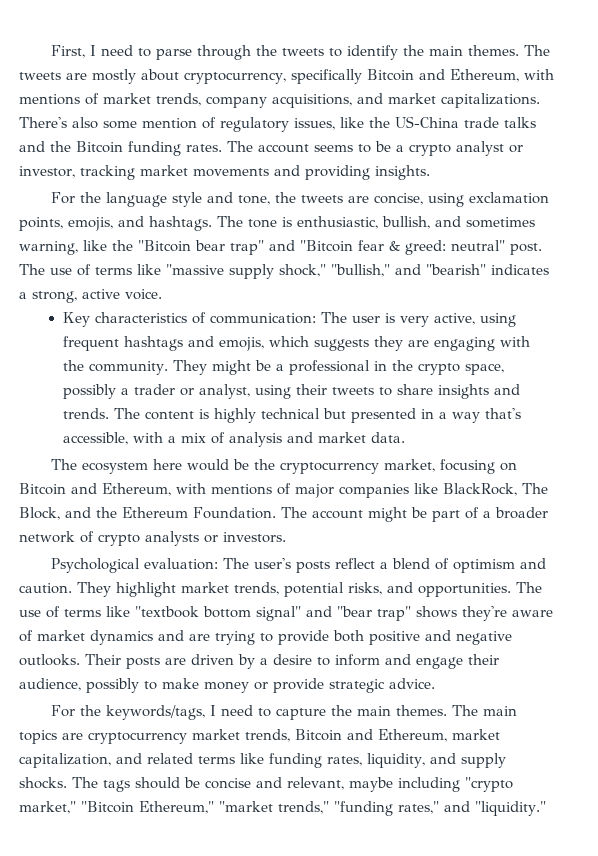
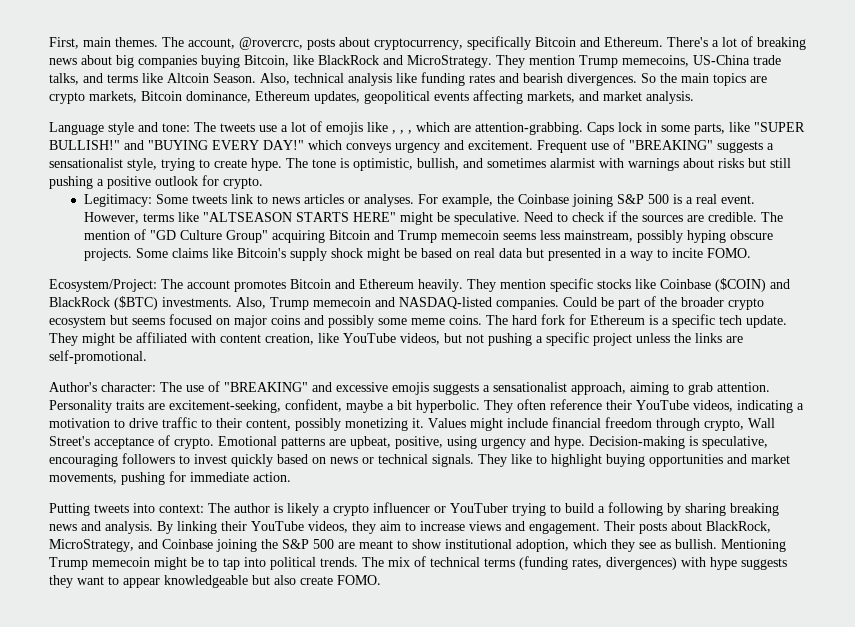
[90,45,551,60] [19,69,136,84] I need to parse through the tweets to identify the main themes. The tweets are mostly -> [83,37,335,50] main themes. The account, @rovercrc, posts
[449,69,554,82] [19,93,540,108] [19,116,536,132] [19,141,523,156] [19,165,430,180] [51,192,550,207] [19,216,212,231] Ethereum, with mentions of market trends, company acquisitions, and market capitalizations. There's also some mention of regulatory issues, like the US-China trade talks and the Bitcoin funding rates. The account seems to be a crypto analyst or investor, tracking market movements and providing insights. // For the language style and tone, the tweets are concise, using exclamation points, emojis, and hashtags. -> [604,36,806,50] [49,55,781,68] [49,72,767,86] [49,90,694,104] [49,121,805,135] [49,139,774,153] [49,158,282,171] Ethereum. There's a lot of breaking news about big companies buying Bitcoin, like BlackRock and MicroStrategy. They mention Trump memecoins, US-China trade talks, and terms like Altcoin Season. Also, technical analysis like funding rates and bearish divergences. So the main topics are crypto markets, Bitcoin dominance, Ethereum updates, geopolitical events affecting markets, and market analysis. // Language style and tone: The tweets use a lot of emojis like , , , which are attention-grabbing. Caps lock in some parts, like "SUPER BULLISH!" and "BUYING EVERY DAY!" which conveys urgency and excitement. Frequent use of "BREAKING" suggests a sensationalist style, trying to create hype.
[297,216,378,229] enthusiastic, -> [353,158,413,171] optimistic,
[19,240,542,255] [19,264,549,279] [19,289,162,303] [62,312,516,327] [62,336,530,351] [62,360,504,375] [62,384,520,399] [62,408,320,423] warning, like the "Bitcoin bear trap" and "Bitcoin fear & greed: neutral" post. The use of terms like "massive supply shock," "bullish," and "bearish" indicates a strong, active voice. // Key characteristics of communication: The user is very active, using frequent hashtags and emojis, which suggests they are engaging with the community. They might be a professional in the crypto space, possibly a trader or analyst, using their tweets to share insights and trends. The content is highly technical -> [550,158,791,171] [49,175,263,189] [83,194,755,207] [83,211,783,225] [83,229,773,243] [83,248,523,261] alarmist with warnings about risks but still pushing a positive outlook for crypto. // Legitimacy: Some tweets link to news articles or analyses. For example, the Coinbase joining S&P 500 is a real event. However, terms like "ALTSEASON STARTS HERE" might be speculative. Need to check if the sources are credible. The mention of "GD Culture Group" acquiring Bitcoin and Trump memecoin seems less mainstream, possibly hyping obscure projects. Some claims like Bitcoin's supply shock might be based on real data
[484,408,521,419] [62,432,405,447] [51,459,518,474] [19,483,548,498] [19,507,548,522] [19,531,286,546] [51,558,547,573] [19,582,542,597] [19,606,553,621] [19,630,512,645] [19,654,499,669] [19,678,435,693] [51,705,518,720] [19,729,500,744] [19,753,506,768] [19,777,513,792] [19,801,546,816] that's accessible, with a mix of analysis and market data. // The ecosystem here would be the cryptocurrency market, focusing on Bitcoin and Ethereum, with mentions of major companies like BlackRock, The Block, and the Ethereum Foundation. The account might be part of a broader network of crypto analysts or investors. // Psychological evaluation: The user's posts reflect a blend of optimism and caution. They highlight market trends, potential risks, and opportunities. The use of terms like "textbook bottom signal" and "bear trap" shows they're aware of market dynamics and are trying to provide both positive and negative outlooks. Their posts are driven by a desire to inform and engage their audience, possibly to make money or provide strategic advice. // For the keywords/tags, I need to capture the main themes. The main topics are cryptocurrency market trends, Bitcoin and Ethereum, market capitalization, and related terms like funding rates, liquidity, and supply shocks. The tags should be concise and relevant, maybe including "crypto market," "Bitcoin Ethereum," "market trends," "funding rates," and "liquidity." -> [656,248,751,258] [49,278,790,292] [49,296,764,310] [49,314,787,328] [49,332,743,346] [49,350,147,364] [49,381,770,395] [49,399,804,413] [49,417,775,431] [49,435,768,449] [49,453,790,467] [49,471,291,485] [49,502,779,516] [49,521,771,534] [49,539,786,552] [49,556,787,570] [49,575,381,588] to incite FOMO. // Ecosystem/Project: The account promotes Bitcoin and Ethereum heavily. They mention specific stocks like Coinbase ($COIN) and BlackRock ($BTC) investments. Also, Trump memecoin and NASDAQ-listed companies. Could be part of the broader crypto ecosystem but seems focused on major coins and possibly some meme coins. The hard fork for Ethereum is a specific tech update. They might be affiliated with content creation, like YouTube videos, but not pushing a specific project unless the links are self-promotional. // Author's character: The use of "BREAKING" and excessive emojis suggests a sensationalist approach, aiming to grab attention. Personality traits are excitement-seeking, confident, maybe a bit hyperbolic. They often reference their YouTube videos, indicating a motivation to drive traffic to their content, possibly monetizing it. Values might include financial freedom through crypto, Wall Street's acceptance of crypto. Emotional patterns are upbeat, positive, using urgency and hype. Decision-making is speculative, encouraging followers to invest quickly based on news or technical signals. They like to highlight buying opportunities and market movements, pushing for immediate action. // Putting tweets into context: The author is likely a crypto influencer or YouTuber trying to build a following by sharing breaking news and analysis. By linking their YouTube videos, they aim to increase views and engagement. Their posts about BlackRock, MicroStrategy, and Coinbase joining the S&P 500 are meant to show institutional adoption, which they see as bullish. Mentioning Trump memecoin might be to tap into political trends. The mix of technical terms (funding rates, divergences) with hype suggests they want to appear knowledgeable but also create FOMO.

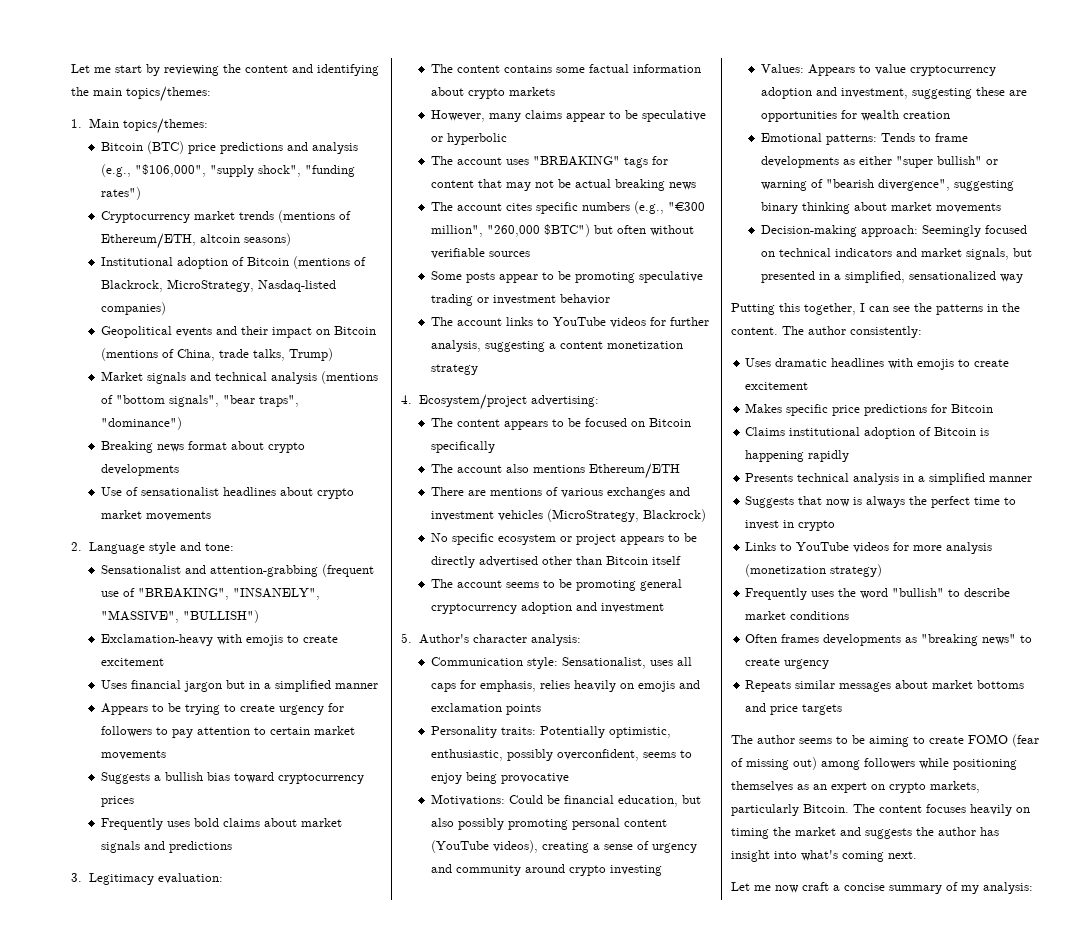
[49,36,806,50] [49,55,781,68] [49,72,767,86] [49,90,694,104] [49,121,805,135] [49,139,774,153] [49,158,791,171] [49,175,263,189] [83,194,755,207] [83,211,783,225] [83,229,773,243] [83,248,523,261] First, main themes. The account, @rovercrc, posts about cryptocurrency, specifically Bitcoin and Ethereum. There's a lot of breaking news about big companies buying Bitcoin, like BlackRock and MicroStrategy. They mention Trump memecoins, US-China trade talks, and terms like Altcoin Season. Also, technical analysis like funding rates and bearish divergences. So the main topics are crypto markets, Bitcoin dominance, Ethereum updates, geopolitical events affecting markets, and market analysis. // Language style and tone: The tweets use a lot of emojis like , , , which are attention-grabbing. Caps lock in some parts, like "SUPER BULLISH!" and "BUYING EVERY DAY!" which conveys urgency and excitement. Frequent use of "BREAKING" suggests a sensationalist style, trying to create hype. The tone is optimistic, bullish, and sometimes alarmist with warnings about risks but still pushing a positive outlook for crypto. // Legitimacy: Some tweets link to news articles or analyses. For example, the Coinbase joining S&P 500 is a real event. However, terms like "ALTSEASON STARTS HERE" might be speculative. Need to check if the sources are credible. The mention of "GD Culture Group" acquiring Bitcoin and Trump memecoin seems less mainstream, possibly hyping obscure projects. Some claims like Bitcoin's supply shock might be based on real data -> [71,64,379,76] [71,86,211,102] [71,118,208,134] [100,141,358,154] [100,164,355,177] [100,187,141,200] [100,210,351,223] [100,233,291,249] [100,256,366,269] [100,279,336,292] [100,302,166,315] [100,326,376,338] [100,348,333,361] [100,371,378,384] [100,395,299,407] [100,417,182,430] [100,441,305,453] [100,464,179,476] [100,487,354,499] [100,510,211,521] [71,542,234,554] [100,564,374,577] [100,588,320,600] [100,610,259,623] [100,634,338,646] [100,658,164,666] [100,680,378,692] [100,703,344,715] [100,726,355,738] [100,750,166,760] [100,772,364,784] [100,796,134,807] [100,818,342,830] [100,841,232,853] [71,873,223,885] [430,64,701,73] [430,87,555,99] [430,110,706,122] [430,133,507,145] [430,156,668,168] [430,179,696,191] [430,201,705,214] [430,224,694,237] [430,248,530,259] [430,271,703,283] [430,294,610,306] [430,317,709,328] [430,340,683,352] [430,364,478,375] [401,394,599,410] [430,418,691,430] [430,441,495,453] [430,463,680,479] [430,487,690,499] [430,509,706,522] [430,533,697,545] [430,556,681,568] [430,579,682,591] [430,602,664,614] [401,633,581,646] [430,657,692,669] [430,680,700,692] [430,703,541,715] [430,726,671,738] [430,749,692,761] [430,772,569,784] [430,794,701,807] [430,818,667,830] [430,840,697,853] [430,864,662,876] [760,64,996,76] [760,87,1027,99] [760,110,950,122] [760,133,968,145] [760,156,998,168] [760,179,1014,191] [760,202,1001,214] [760,225,1027,237] [760,248,1009,260] Let me start by reviewing the content and identifying the main topics/themes: // 1. Main topics/themes: // Bitcoin (BTC) price predictions and analysis (e.g., "$106,000", "supply shock", "funding rates") // Cryptocurrency market trends (mentions of Ethereum/ETH, altcoin seasons) // Institutional adoption of Bitcoin (mentions of Blackrock, MicroStrategy, Nasdaq-listed companies) // Geopolitical events and their impact on Bitcoin (mentions of China, trade talks, Trump) // Market signals and technical analysis (mentions of "bottom signals", "bear traps", "dominance") // Breaking news format about crypto developments // Use of sensationalist headlines about crypto market movements // 2. Language style and tone: // Sensationalist and attention-grabbing (frequent use of "BREAKING", "INSANELY", "MASSIVE", "BULLISH") // Exclamation-heavy with emojis to create excitement // Uses financial jargon but in a simplified manner // Appears to be trying to create urgency for followers to pay attention to certain market movements // Suggests a bullish bias toward cryptocurrency prices // Frequently uses bold claims about market signals and predictions // 3. Legitimacy evaluation: // The content contains some factual information about crypto markets // However, many claims appear to be speculative or hyperbolic // The account uses "BREAKING" tags for content that may not be actual breaking news // The account cites specific numbers (e.g., "€300 million", "260,000 $BTC") but often without verifiable sources // Some posts appear to be promoting speculative trading or investment behavior // The account links to YouTube videos for further analysis, suggesting a content monetization strategy // 4. Ecosystem/project advertising: // The content appears to be focused on Bitcoin specifically // The account also mentions Ethereum/ETH // There are mentions of various exchanges and investment vehicles (MicroStrategy, Blackrock) // No specific ecosystem or project appears to be directly advertised other than Bitcoin itself // The account seems to be promoting general cryptocurrency adoption and investment // 5. Author's character analysis: // Communication style: Sensationalist, uses all caps for emphasis, relies heavily on emojis and exclamation points // Personality traits: Potentially optimistic, enthusiastic, possibly overconfident, seems to enjoy being provocative // Motivations: Could be financial education, but also possibly promoting personal content (YouTube videos), creating a sense of urgency and community around crypto investing // Values: Appears to value cryptocurrency adoption and investment, suggesting these are opportunities for wealth creation // Emotional patterns: Tends to frame developments as either "super bullish" or warning of "bearish divergence", suggesting binary thinking about market movements // Decision-making approach: Seemingly focused on technical indicators and market signals,
(627, 254) none -> [844,271,996,283] simplified, sensationalized
[656,248,751,258] [49,278,790,292] [49,296,764,310] [49,314,787,328] [49,332,743,346] [49,350,147,364] [49,381,770,395] [49,399,804,413] [49,417,775,431] [49,435,768,449] [49,453,790,467] [49,471,291,485] [49,502,779,516] [49,521,771,534] [49,539,786,552] [49,556,787,570] [49,575,381,588] to incite FOMO. // Ecosystem/Project: The account promotes Bitcoin and Ethereum heavily. They mention specific stocks like Coinbase ($COIN) and BlackRock ($BTC) investments. Also, Trump memecoin and NASDAQ-listed companies. Could be part of the broader crypto ecosystem but seems focused on major coins and possibly some meme coins. The hard fork for Ethereum is a specific tech update. They might be affiliated with content creation, like YouTube videos, but not pushing a specific project unless the links are self-promotional. // Author's character: The use of "BREAKING" and excessive emojis suggests a sensationalist approach, aiming to grab attention. Personality traits are excitement-seeking, confident, maybe a bit hyperbolic. They often reference their YouTube videos, indicating a motivation to drive traffic to their content, possibly monetizing it. Values might include financial freedom through crypto, Wall Street's acceptance of crypto. Emotional patterns are upbeat, positive, using urgency and hype. Decision-making is speculative, encouraging followers to invest quickly based on news or technical signals. They like to highlight buying opportunities and market movements, pushing for immediate action. // Putting tweets into context: The author is likely a crypto influencer or YouTuber trying to build a following by sharing breaking news and analysis. By linking their YouTube videos, they aim to increase views and engagement. Their posts about BlackRock, MicroStrategy, and Coinbase joining the S&P 500 are meant to show institutional adoption, which they see as bullish. Mentioning Trump memecoin might be to tap into political trends. The mix of technical terms (funding rates, divergences) with hype suggests they want to appear knowledgeable but also create FOMO. -> [731,303,1020,315] [731,326,922,338] [745,358,1010,370] [745,382,809,390] [745,403,994,416] [745,427,990,439] [745,450,850,462] [745,473,1033,485] [745,496,1017,508] [745,520,836,531] [745,542,993,554] [745,564,883,577] [745,588,1011,600] [745,611,850,620] [745,634,1033,646] [745,658,830,669] [745,680,1025,692] [745,703,843,715] [731,734,1039,747] [731,757,1017,770] [731,781,980,793] [731,804,1030,816] [731,827,999,839] [731,850,917,862] [731,882,1033,894] // Putting this together, I can see the patterns in the content. The author consistently: // Uses dramatic headlines with emojis to create excitement // Makes specific price predictions for Bitcoin // Claims institutional adoption of Bitcoin is happening rapidly // Presents technical analysis in a simplified manner // Suggests that now is always the perfect time to invest in crypto // Links to YouTube videos for more analysis (monetization strategy) // Frequently uses the word "bullish" to describe market conditions // Often frames developments as "breaking news" to create urgency // Repeats similar messages about market bottoms and price targets // The author seems to be aiming to create FOMO (fear of missing out) among followers while positioning themselves as an expert on crypto markets, particularly Bitcoin. The content focuses heavily on timing the market and suggests the author has insight into what's coming next. // Let me now craft a concise summary of my analysis:

